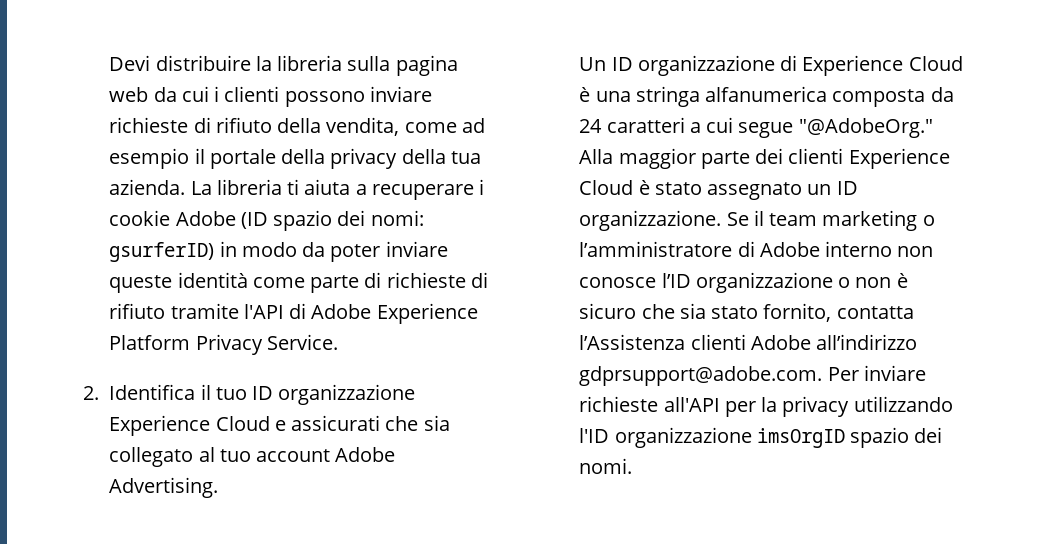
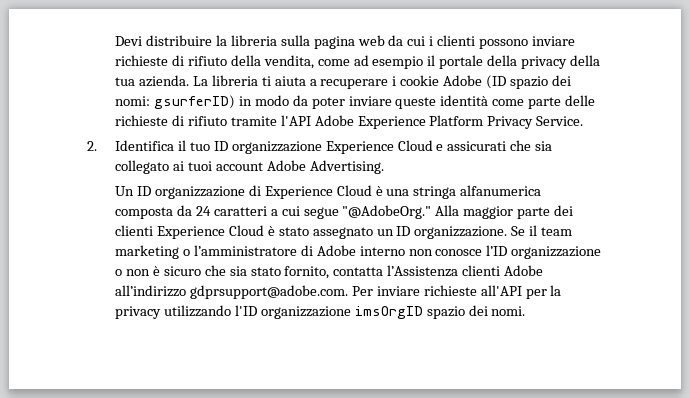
[364,272,382,288] di -> [565,95,596,106] delle
[289,303,307,319] di -> (311, 120) none
[198,447,251,462] al tuo -> [172,161,212,171] ai tuoi

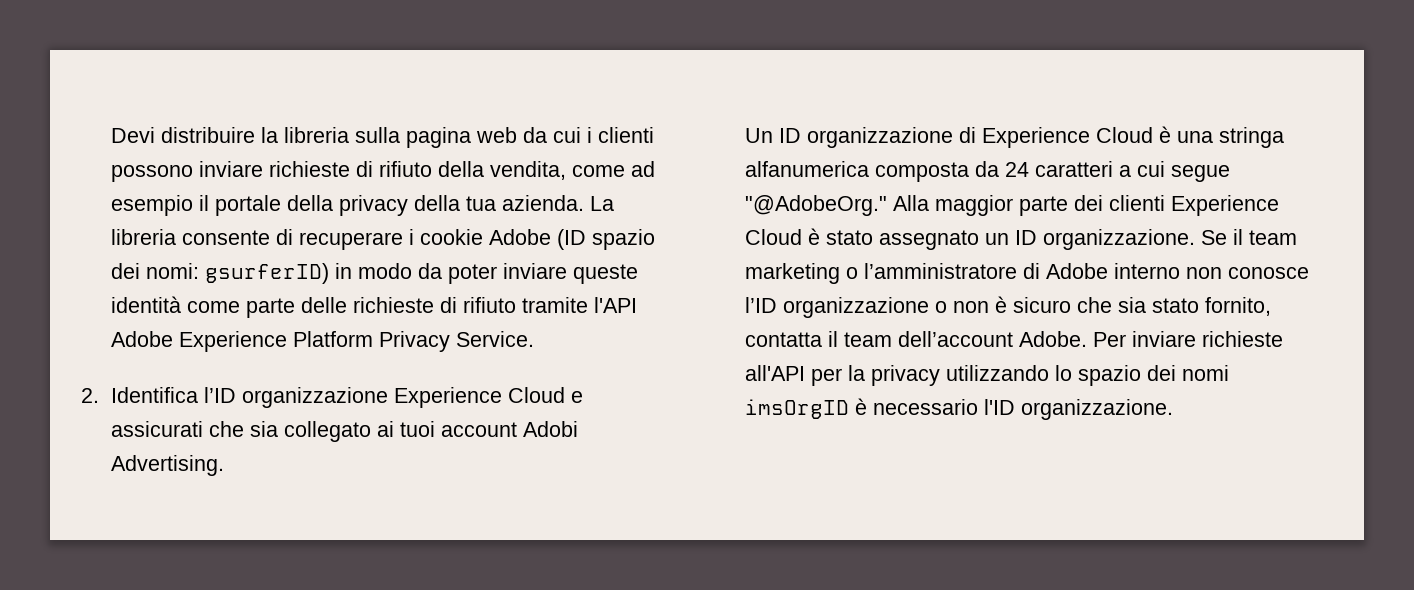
[261,76,317,86] ti aiuta a -> [181,229,293,245] consente di
[177,140,228,151] il tuo ID -> [203,387,236,403] l’ID
[266,160,306,171] Adobe -> [522,421,578,437] Adobi
[387,265,544,277] [115,285,348,299] l’Assistenza clienti Adobe all’indirizzo gdprsupport@adobe.com. -> [827,331,1087,347] il team dell’account Adobe.
[234,305,526,319] l'ID organizzazione imsOrgID spazio dei nomi. -> [1054,365,1229,386] [744,398,1173,420] lo spazio dei nomi imsOrgID è necessario l'ID organizzazione.

